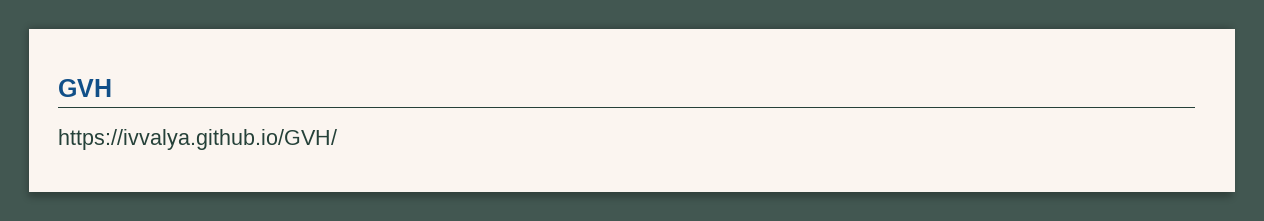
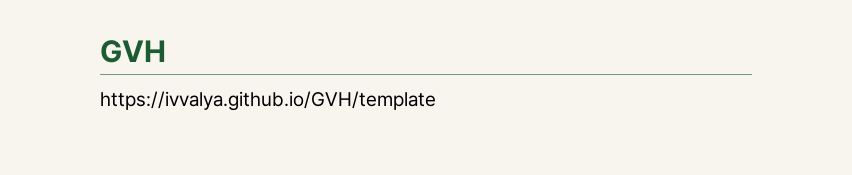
[58,129,337,150] https://ivvalya.github.io/GVH/ -> [100,91,436,111] https://ivvalya.github.io/GVH/template

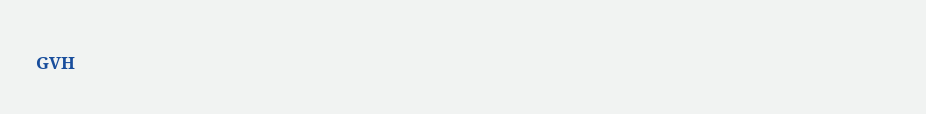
[100,91,436,111] // https://ivvalya.github.io/GVH/template -> (75, 63) none

